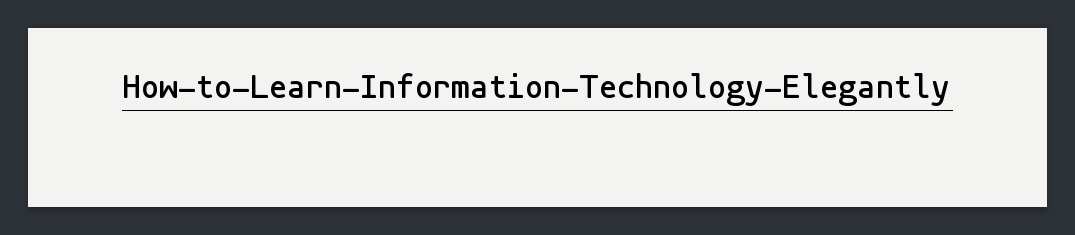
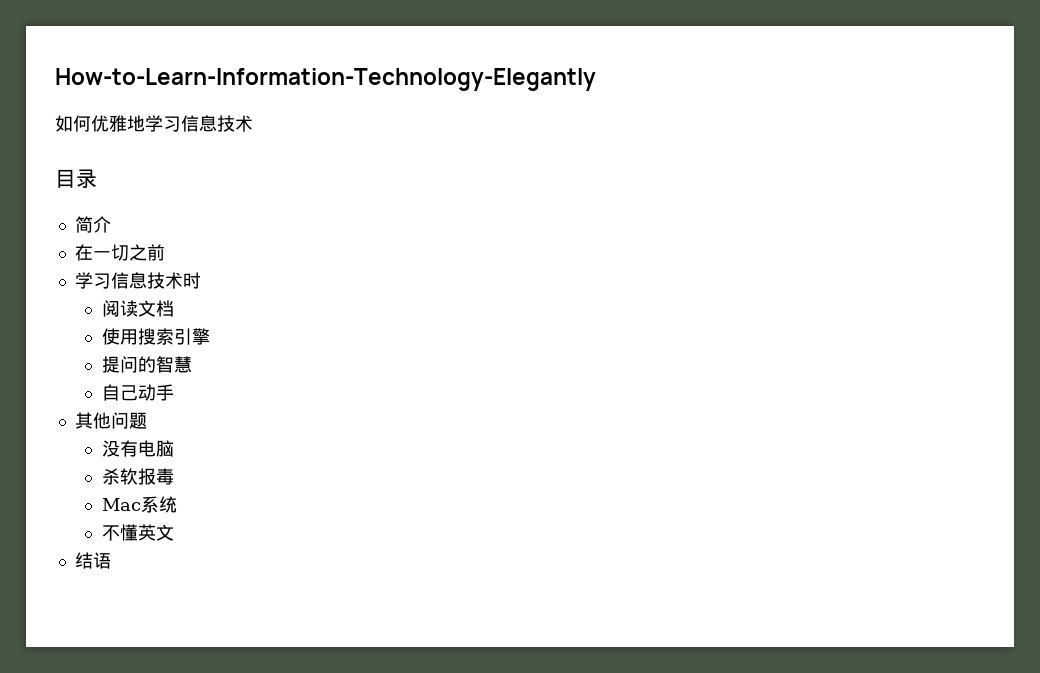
(950, 89) none -> [55,115,253,132] [55,169,97,188] [74,216,111,233] [74,244,165,261] [74,272,201,289] [101,300,174,317] [101,328,210,345] [101,356,192,373] [101,384,174,401] [74,412,147,429] [101,440,174,457] [101,468,174,485] [101,496,177,513] [101,524,174,541] [74,552,111,569] // 如何优雅地学习信息技术 // 目录 // 简介 // 在一切之前 // 学习信息技术时 // 阅读文档 // 使用搜索引擎 // 提问的智慧 // 自己动手 // 其他问题 // 没有电脑 // 杀软报毒 // Mac系统 // 不懂英文 // 结语

